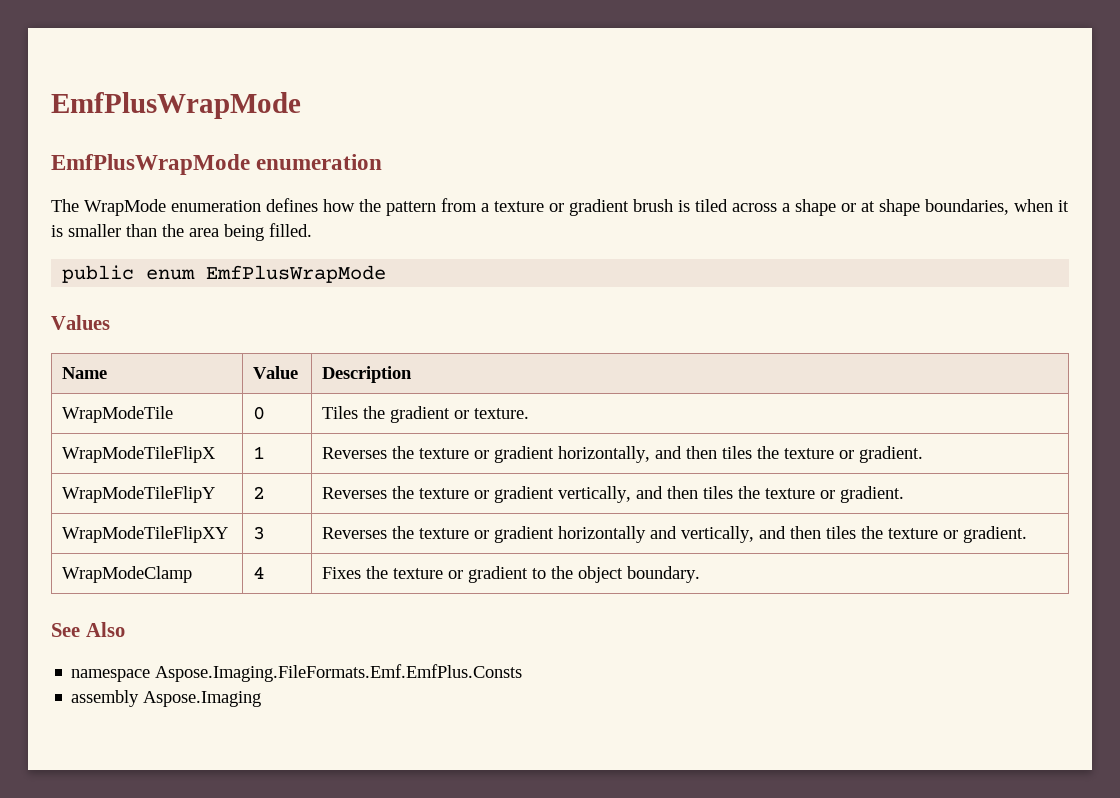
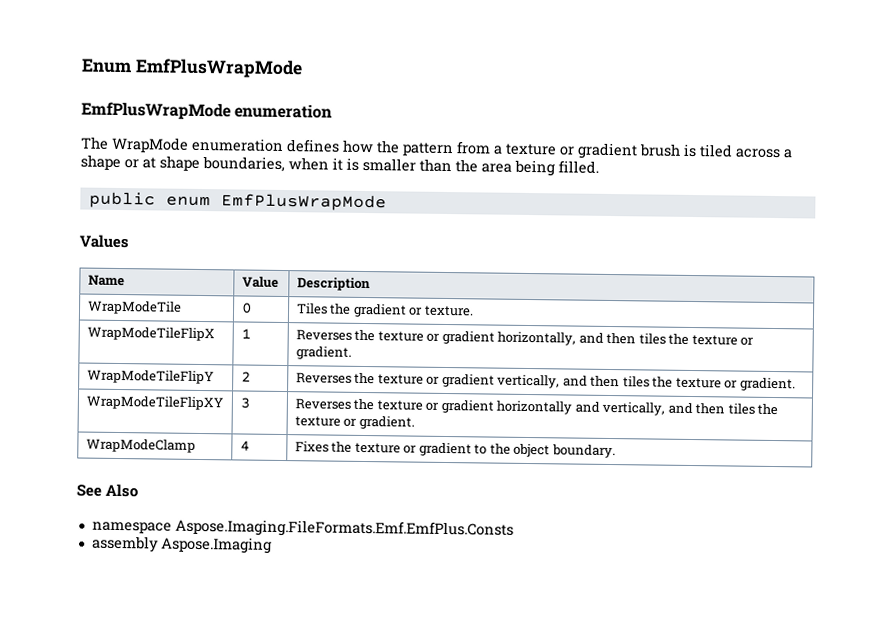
(51, 105) none -> [81,58,132,74] Enum

